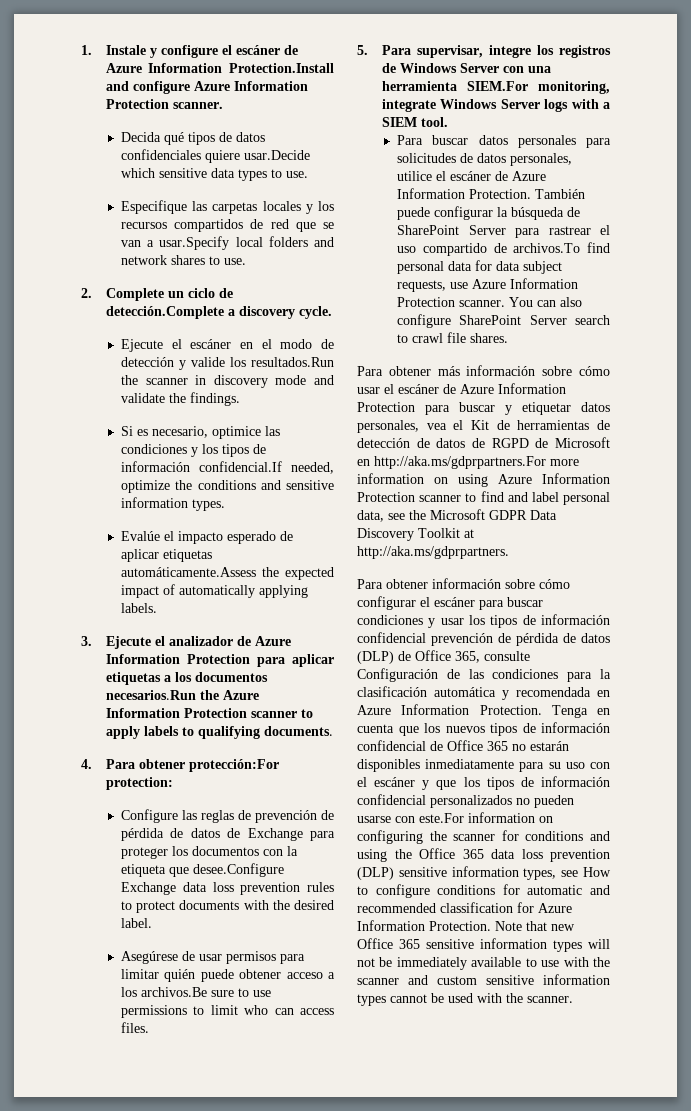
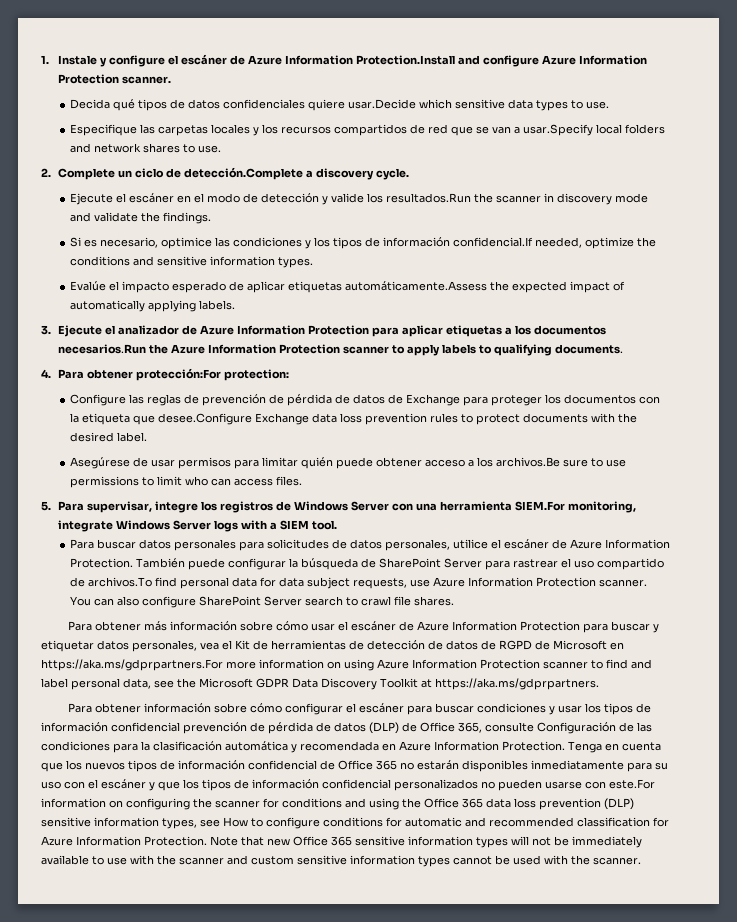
[374,456,546,469] http://aka.ms/gdprpartners.For -> [41,659,223,671] https://aka.ms/gdprpartners.For
[357,546,509,559] http://aka.ms/gdprpartners. -> [435,678,599,690] https://aka.ms/gdprpartners.

